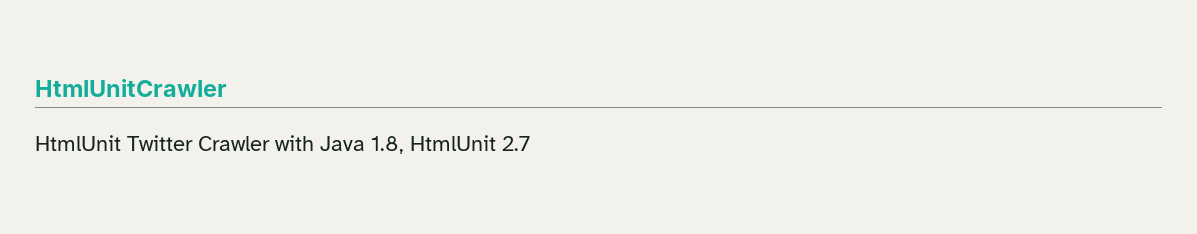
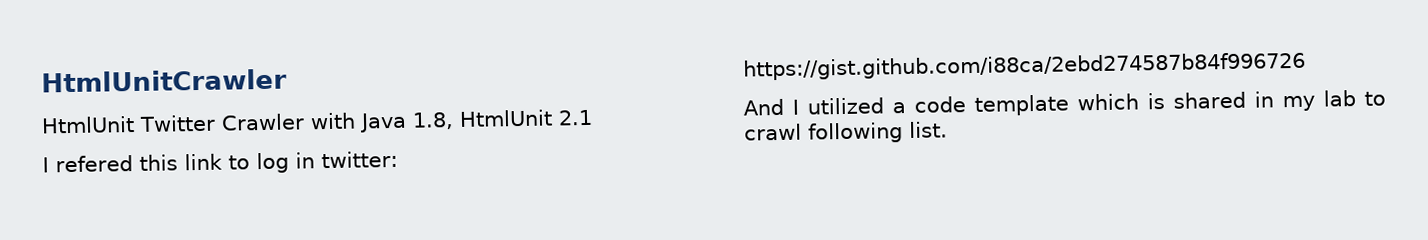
[502,136,530,151] 2.7 -> [557,109,593,126] [42,150,398,174] [743,51,1306,81] [743,90,1386,116] [744,121,948,144] 2.1 // I refered this link to log in twitter: https://gist.github.com/i88ca/2ebd274587b84f996726 // And I utilized a code template which is shared in my lab to crawl following list.

